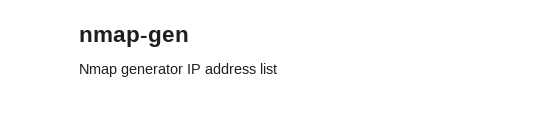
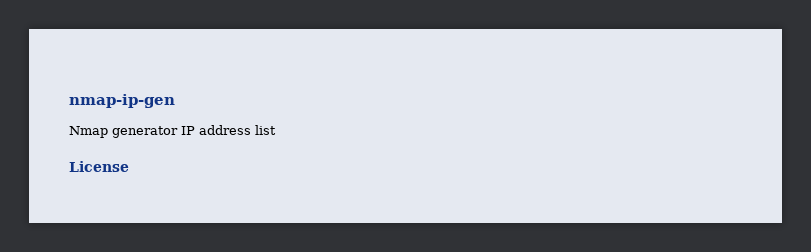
[79,30,189,47] nmap-gen -> [69,94,175,108] nmap-ip-gen
(277, 68) none -> [69,161,129,172] // License

